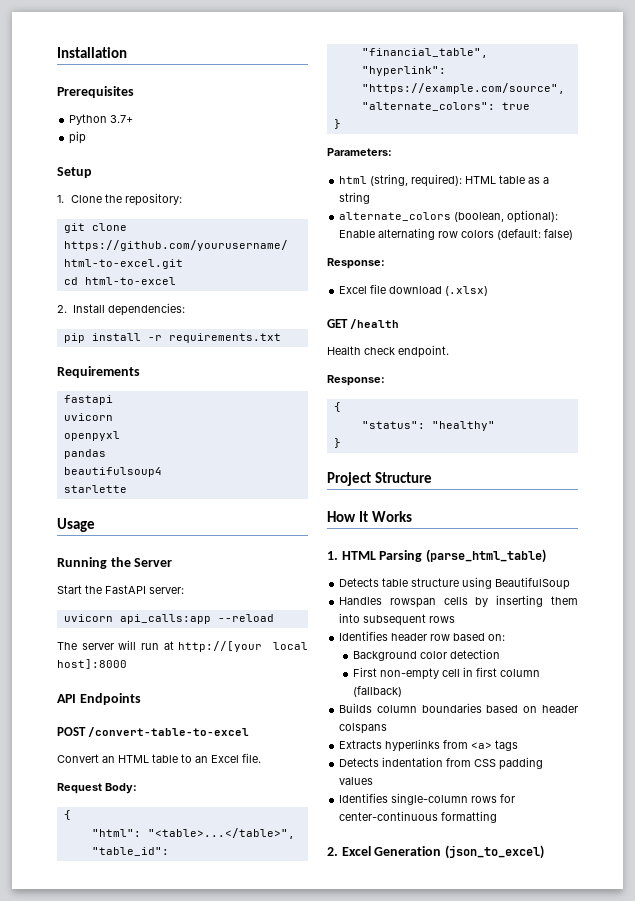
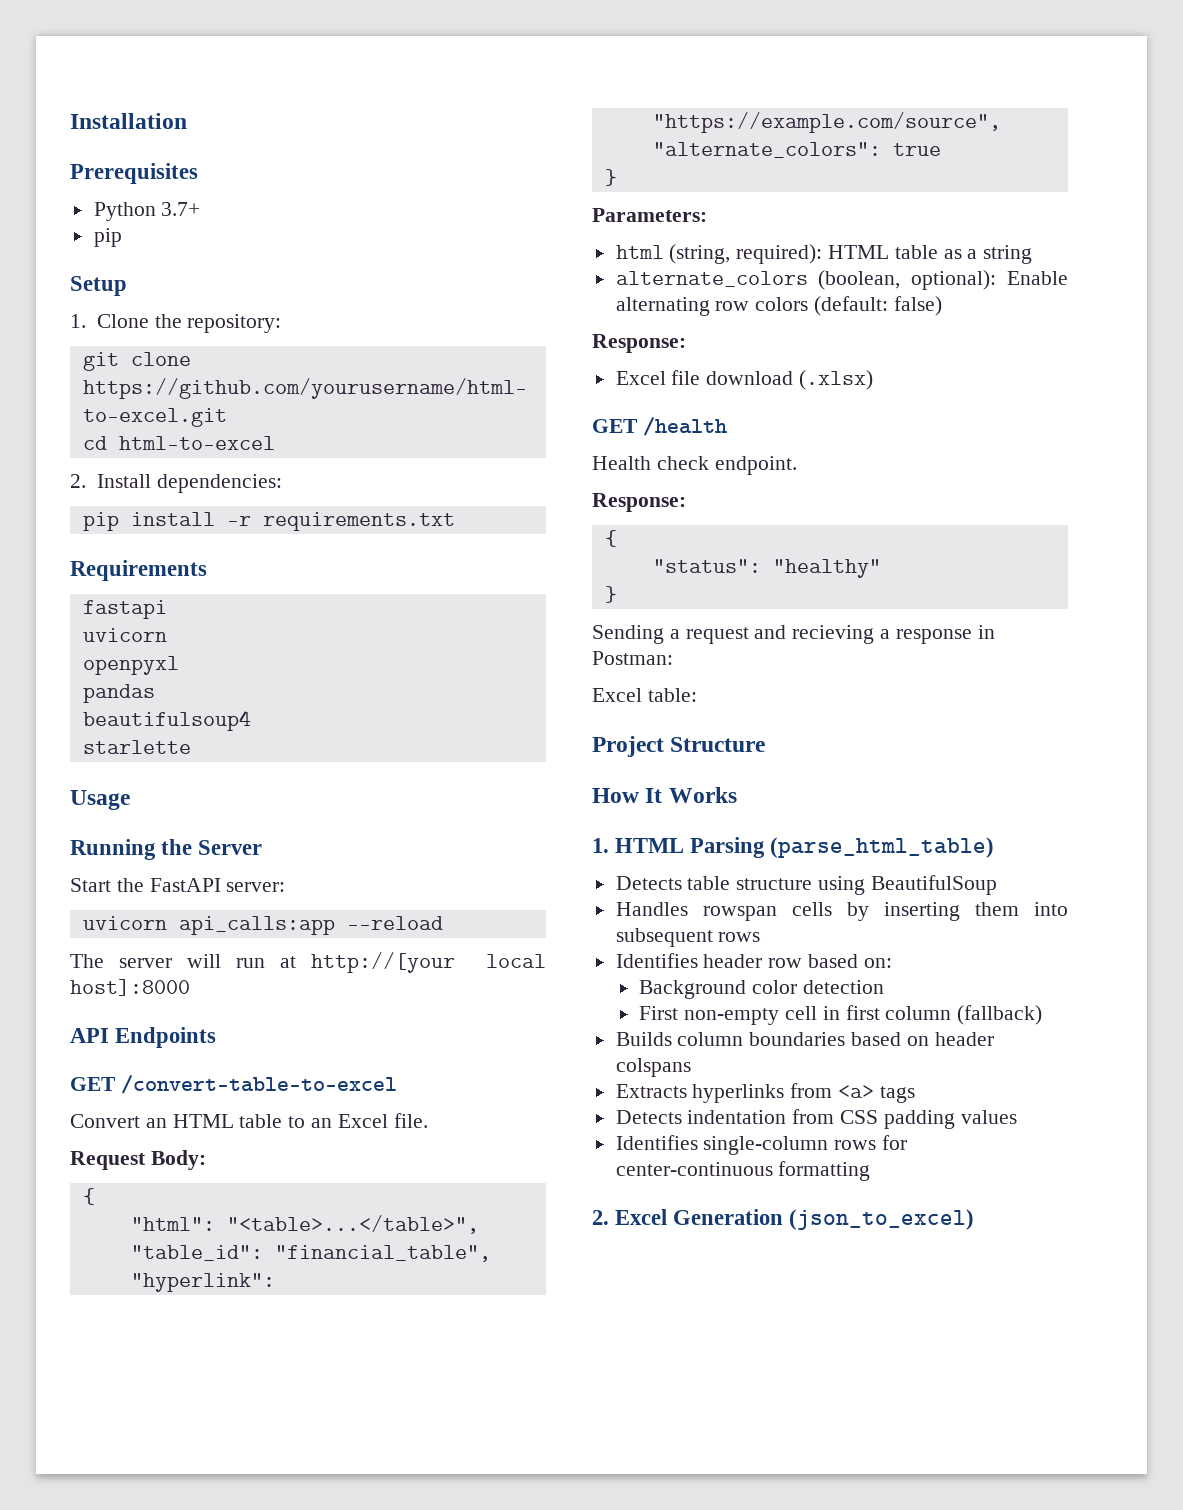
[57,727,86,736] POST -> [70,1077,116,1091] GET
(341, 443) none -> [592,625,995,644] [592,651,673,665] [592,688,697,702] // Sending a request and recieving a response in Postman: // Excel table:

